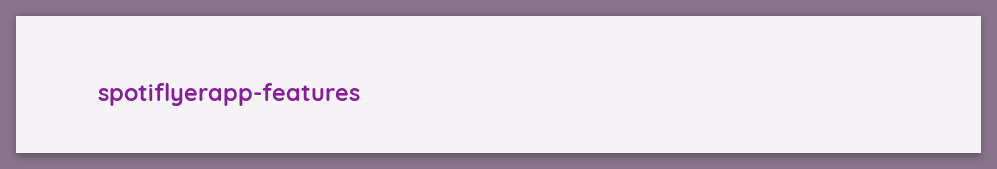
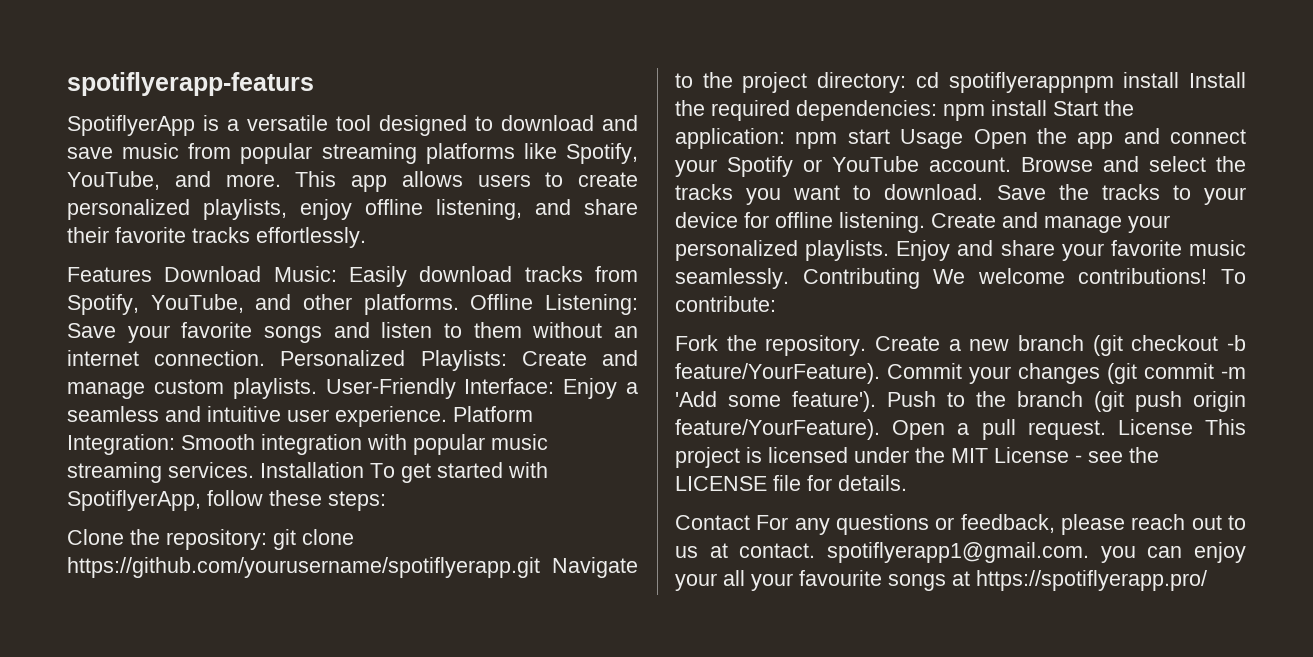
[98,83,360,106] spotiflyerapp-features -> [67,72,314,96] [67,115,638,136] [67,143,638,164] [67,171,638,192] [67,199,638,220] [67,227,366,248] [67,266,638,287] [67,294,638,315] [67,322,639,343] [67,350,638,371] [67,378,638,399] [67,406,533,427] [67,434,548,455] [67,462,548,483] [67,490,386,511] [67,529,354,550] [67,557,638,578] [675,72,1246,93] [675,100,1134,121] [675,128,1246,149] [675,156,1246,177] [675,184,1246,205] [675,212,1170,233] [675,240,1246,261] [675,268,1246,289] [675,296,776,312] [675,335,1246,356] [675,363,1246,384] [675,391,1246,412] [675,419,1246,440] [675,447,1159,468] [675,475,907,491] [675,514,1246,535] [675,542,1246,563] [675,570,1207,591] spotiflyerapp-featurs // SpotiflyerApp is a versatile tool designed to download and save music from popular streaming platforms like Spotify, YouTube, and more. This app allows users to create personalized playlists, enjoy offline listening, and share their favorite tracks effortlessly. // Features Download Music: Easily download tracks from Spotify, YouTube, and other platforms. Offline Listening: Save your favorite songs and listen to them without an internet connection. Personalized Playlists: Create and manage custom playlists. User-Friendly Interface: Enjoy a seamless and intuitive user experience. Platform Integration: Smooth integration with popular music streaming services. Installation To get started with SpotiflyerApp, follow these steps: // Clone the repository: git clone https://github.com/yourusername/spotiflyerapp.git Navigate to the project directory: cd spotiflyerappnpm install Install the required dependencies: npm install Start the application: npm start Usage Open the app and connect your Spotify or YouTube account. Browse and select the tracks you want to download. Save the tracks to your device for offline listening. Create and manage your personalized playlists. Enjoy and share your favorite music seamlessly. Contributing We welcome contributions! To contribute: // Fork the repository. Create a new branch (git checkout -b feature/YourFeature). Commit your changes (git commit -m 'Add some feature'). Push to the branch (git push origin feature/YourFeature). Open a pull request. License This project is licensed under the MIT License - see the LICENSE file for details. // Contact For any questions or feedback, please reach out to us at contact. spotiflyerapp1@gmail.com. you can enjoy your all your favourite songs at https://spotiflyerapp.pro/

